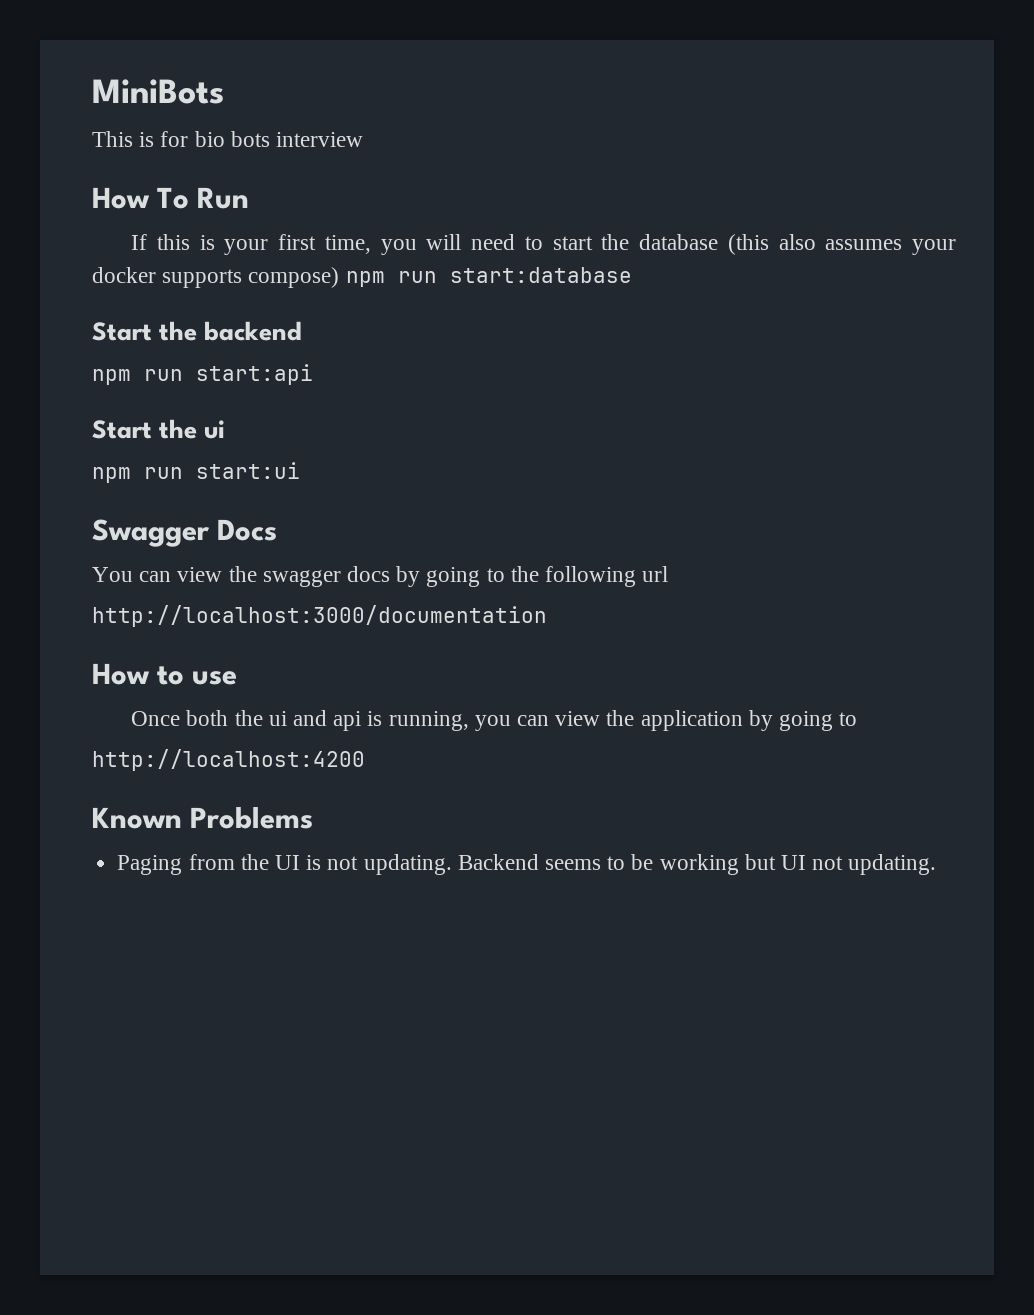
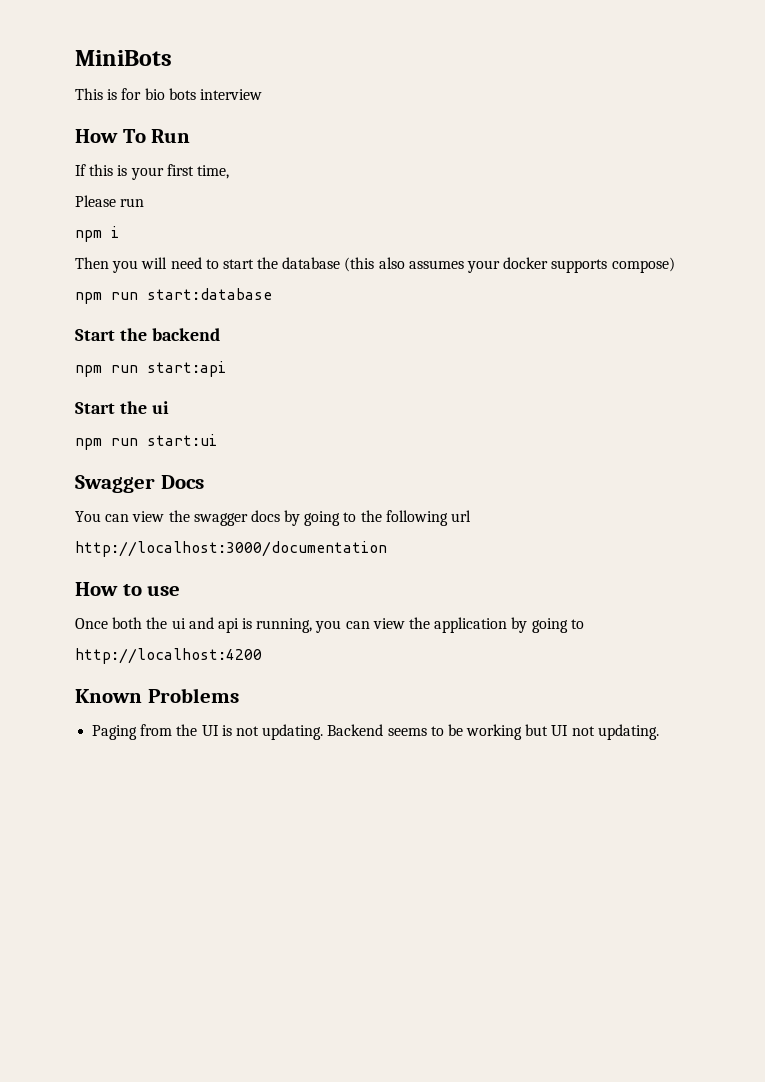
(371, 244) none -> [75,195,145,207] [75,226,119,242] [75,257,109,269] // Please run // npm i // Then
(340, 277) none -> (675, 265) //

